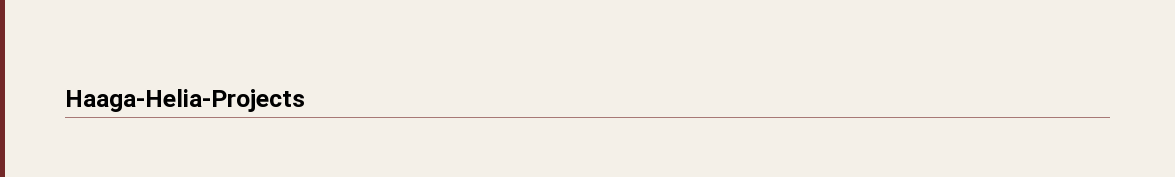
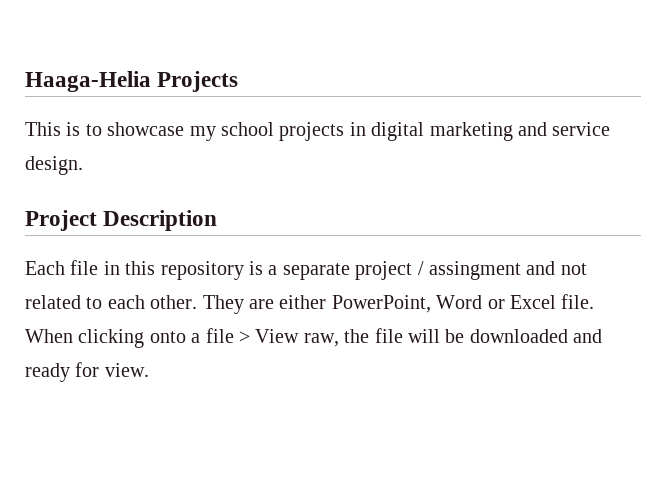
[65,89,305,112] Haaga-Helia-Projects -> [25,71,239,92] [25,122,611,141] [25,156,83,175] [25,210,218,231] [25,260,587,280] [25,294,595,314] [25,328,603,348] [25,362,149,382] Haaga-Helia Projects // This is to showcase my school projects in digital marketing and service design. // Project Description // Each file in this repository is a separate project / assingment and not related to each other. They are either PowerPoint, Word or Excel file. When clicking onto a file > View raw, the file will be downloaded and ready for view.

